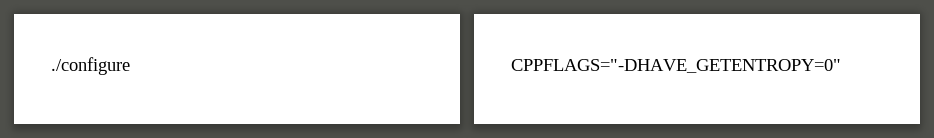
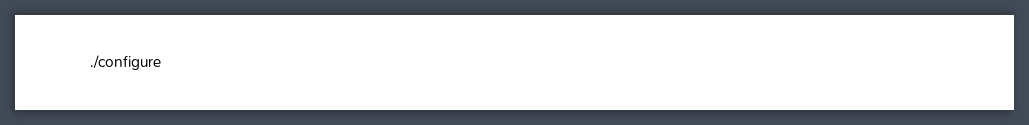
[511,59,841,73] CPPFLAGS="-DHAVE_GETENTROPY=0" -> (161, 62) none

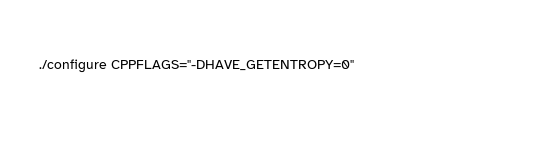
(161, 62) none -> [111,60,354,71] CPPFLAGS="-DHAVE_GETENTROPY=0"

